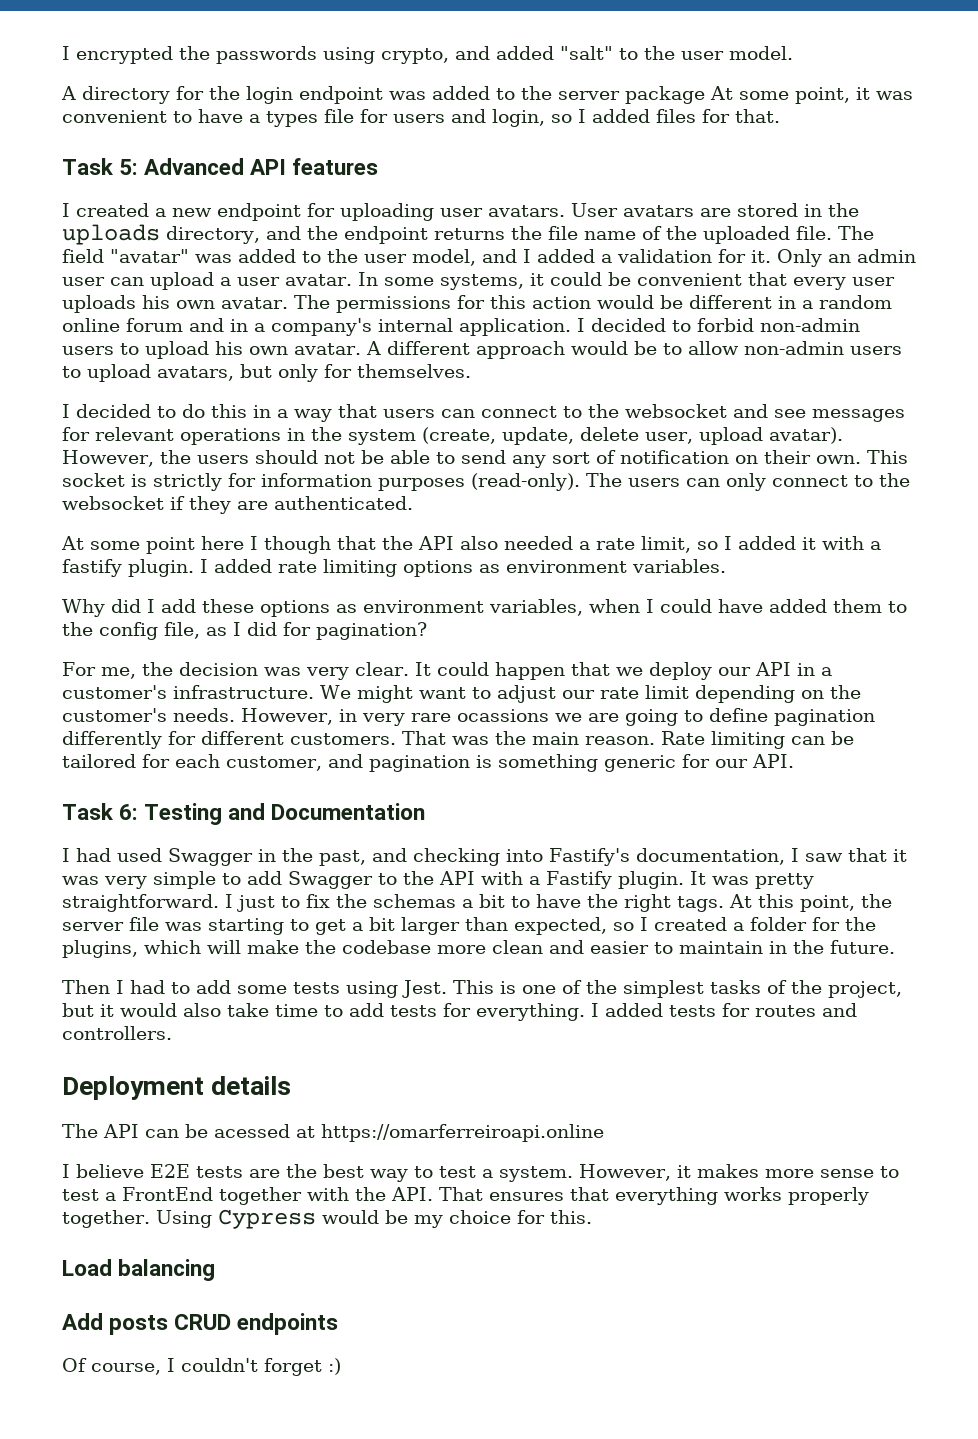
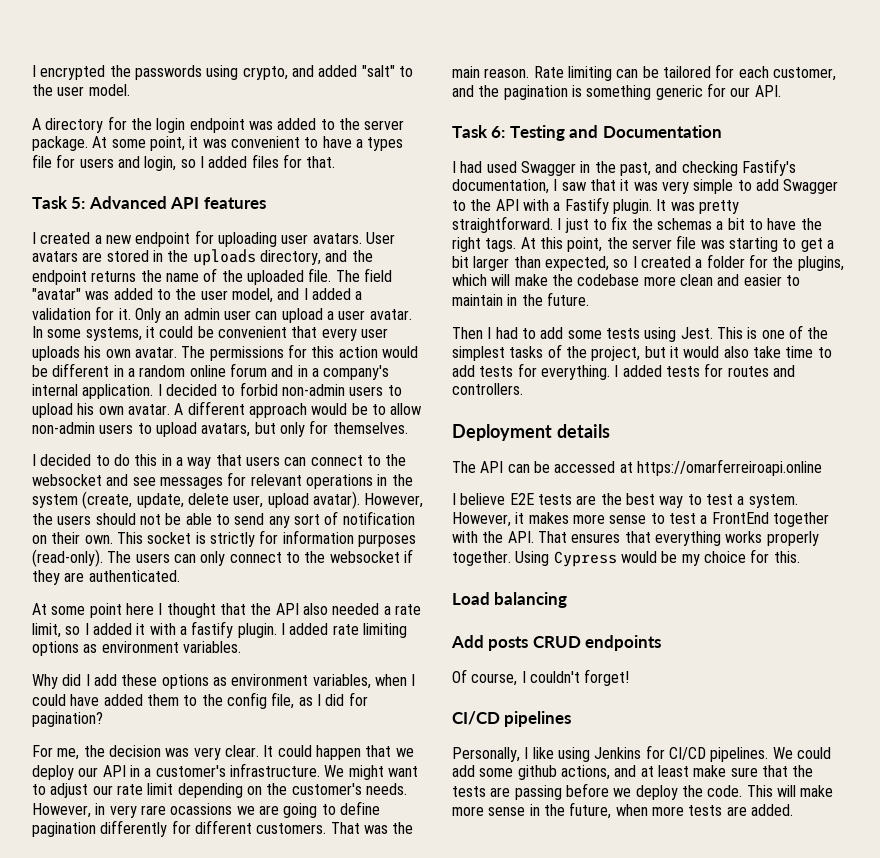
[625,86,705,104] package -> [32,136,88,151] package.
[547,226,578,240] file -> (162, 276) none
[264,536,331,554] though -> [166,603,216,618] thought
(363, 761) none -> [478,85,500,97] the
[506,849,543,862] into -> (738, 168) none
[214,1124,290,1138] acessed -> [554,461,616,473] accessed
[264,1358,341,1376] forget :) -> [584,669,630,686] [452,711,572,727] [452,745,831,762] [452,765,814,780] [452,783,834,800] [452,802,793,819] forget! // CI/CD pipelines // Personally, I like using Jenkins for CI/CD pipelines. We could add some github actions, and at least make sure that the tests are passing before we deploy the code. This will make more sense in the future, when more tests are added.

